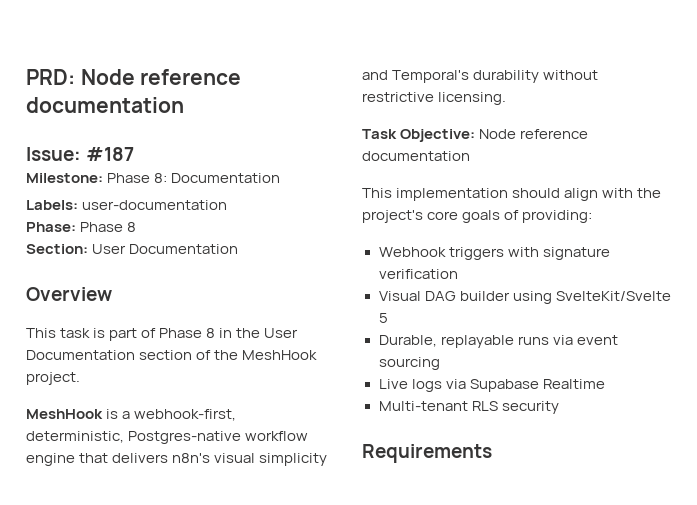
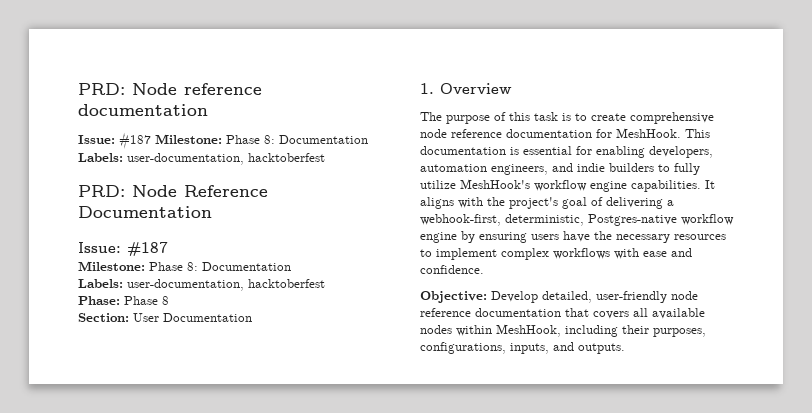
(184, 105) none -> [78,132,368,149] [78,153,325,165] [78,185,268,197] [78,206,212,218] // Issue: #187 Milestone: Phase 8: Documentation Labels: user-documentation, hacktoberfest // PRD: Node Reference Documentation
[82,200,228,210] user-documentation -> [127,279,325,291] user-documentation, hacktoberfest
(239, 249) none -> [420,83,434,94] 1.
[26,328,299,341] [26,350,318,360] [26,372,80,385] [26,409,119,419] This task is part of Phase 8 in the User Documentation section of the MeshHook project. // MeshHook is -> [420,112,714,124] [420,128,710,138] [420,146,713,158] [420,163,700,175] [420,179,715,192] [420,197,663,209] The purpose of this task is to create comprehensive node reference documentation for MeshHook. This documentation is essential for enabling developers, automation engineers, and indie builders to fully utilize MeshHook's workflow engine capabilities. It aligns with the project's goal of delivering
[79,453,328,466] [362,70,599,83] [362,92,507,105] [362,129,589,142] [362,151,470,161] [362,188,662,201] [362,210,593,223] [378,247,610,260] [378,269,458,279] [378,291,671,304] [378,313,388,323] [378,335,618,348] [378,357,440,370] [378,379,605,392] [378,401,559,414] [362,444,492,463] that delivers n8n's visual simplicity and Temporal's durability without restrictive licensing. // Task Objective: Node reference documentation // This implementation should align with the project's core goals of providing: // Webhook triggers with signature verification // Visual DAG builder using SvelteKit/Svelte 5 // Durable, replayable runs via event sourcing // Live logs via Supabase Realtime // Multi-tenant RLS security // Requirements -> [461,231,726,243] [420,248,692,260] [420,265,484,274] [420,291,698,303] [420,308,705,319] [420,324,706,337] [420,342,625,354] by ensuring users have the necessary resources to implement complex workflows with ease and confidence. // Objective: Develop detailed, user-friendly node reference documentation that covers all available nodes within MeshHook, including their purposes, configurations, inputs, and outputs.

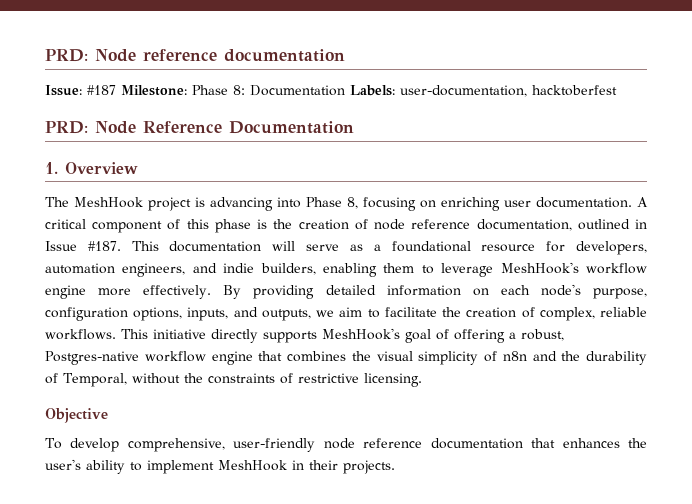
[78,242,168,256] [78,261,291,271] [78,279,325,291] [78,296,169,305] [78,313,252,322] [420,83,512,94] [420,112,714,124] [420,128,710,138] [420,146,645,158] Issue: #187 // Milestone: Phase 8: Documentation // Labels: user-documentation, hacktoberfest // Phase: Phase 8 // Section: User Documentation // 1. Overview // The purpose of this task is to create comprehensive node reference documentation for MeshHook. This documentation is essential for enabling -> [45,162,138,174] [45,197,648,211] [45,219,647,233] [45,241,566,252] 1. Overview // The MeshHook project is advancing into Phase 8, focusing on enriching user documentation. A critical component of this phase is the creation of node reference documentation, outlined in Issue #187. This documentation will serve as a foundational resource for
[609,163,700,175] [420,179,715,192] [420,197,674,209] [420,214,734,226] [420,231,726,243] [420,248,692,260] [420,265,484,274] [420,291,592,303] builders to fully utilize MeshHook's workflow engine capabilities. It aligns with the project's goal of delivering a webhook-first, deterministic, Postgres-native workflow engine by ensuring users have the necessary resources to implement complex workflows with ease and confidence. // Objective: Develop detailed, -> [260,262,647,277] [45,284,647,299] [45,307,647,321] [45,328,564,343] [45,351,647,365] [45,373,422,387] [45,408,108,423] [45,438,225,452] builders, enabling them to leverage MeshHook's workflow engine more effectively. By providing detailed information on each node's purpose, configuration options, inputs, and outputs, we aim to facilitate the creation of complex, reliable workflows. This initiative directly supports MeshHook's goal of offering a robust, Postgres-native workflow engine that combines the visual simplicity of n8n and the durability of Temporal, without the constraints of restrictive licensing. // Objective // To develop comprehensive,
[593,308,705,319] [420,324,706,337] [420,342,625,354] covers all available nodes within MeshHook, including their purposes, configurations, inputs, and outputs. -> [562,438,647,448] [45,459,395,474] enhances the user's ability to implement MeshHook in their projects.

